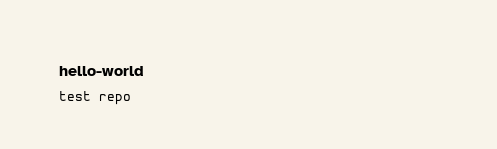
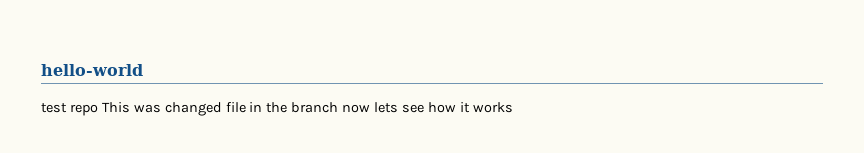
(131, 99) none -> [101,102,513,116] This was changed file in the branch now lets see how it works

